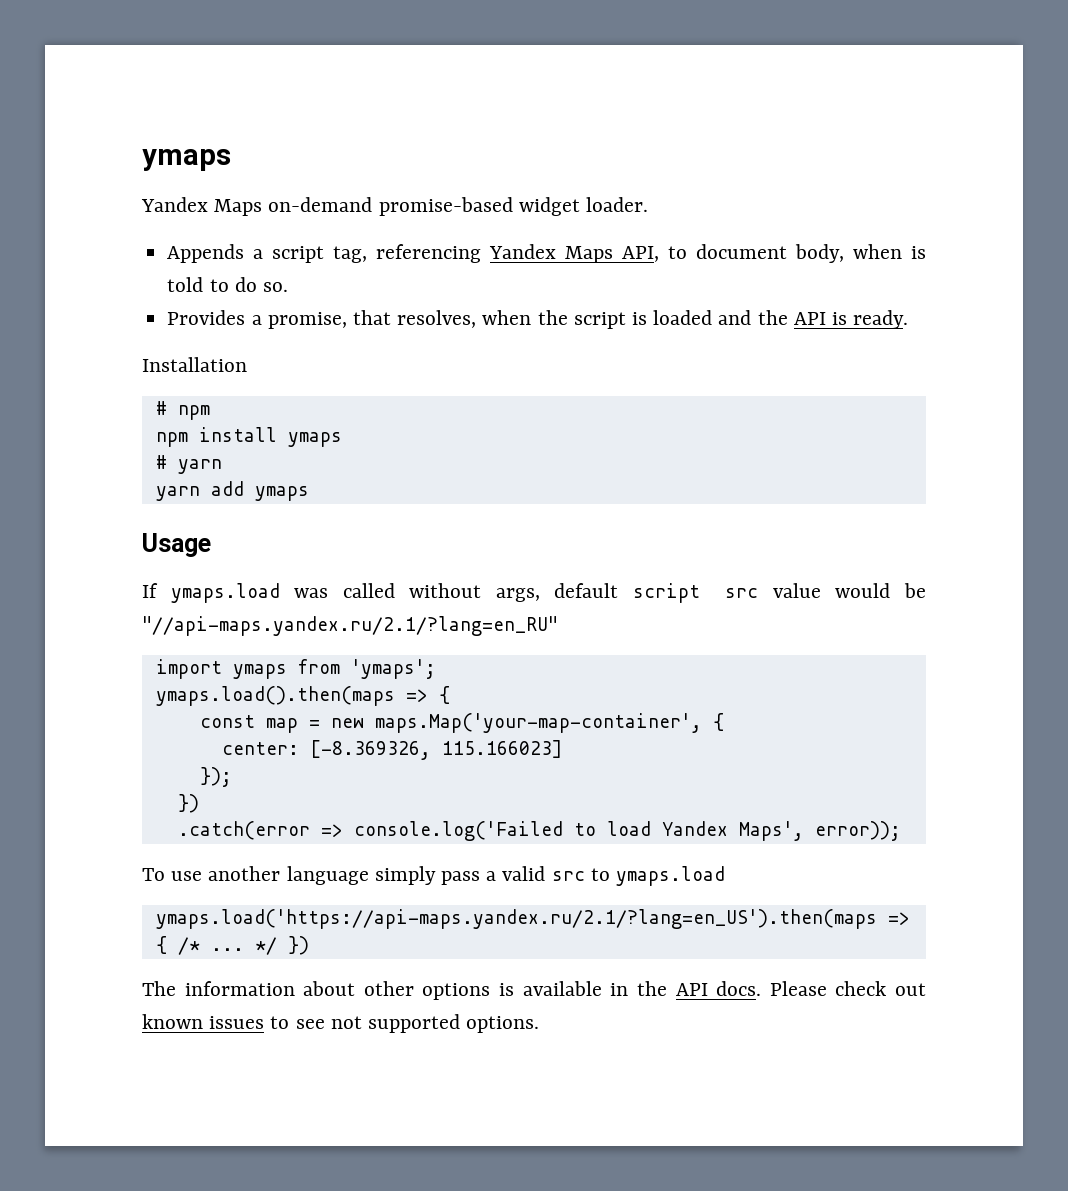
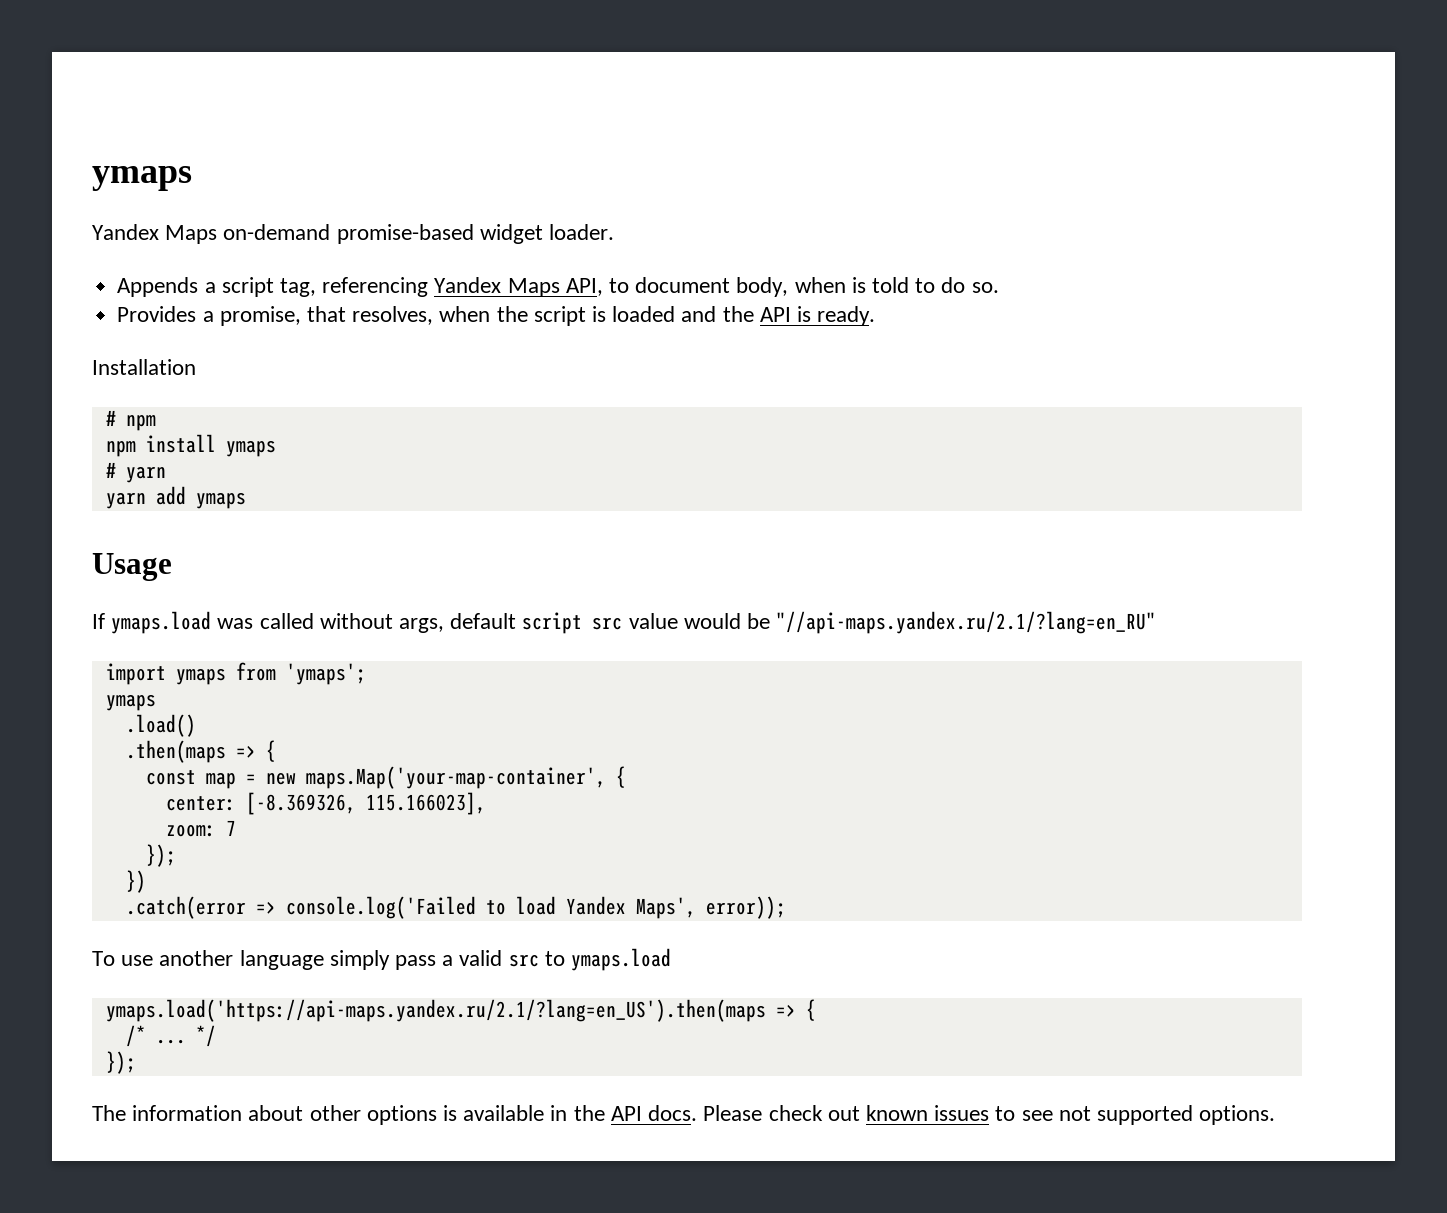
[155,686,395,706] ymaps.load().then(maps -> [105,694,156,711] [125,714,196,737] [125,740,226,763] ymaps // .load() // .then(maps
[441,740,562,758] 115.166023] -> [365,792,486,815] [165,820,236,837] 115.166023], // zoom: 7
(167, 945) none -> (816, 1010) //
[287,936,309,955] }) -> [105,1051,136,1074] // });

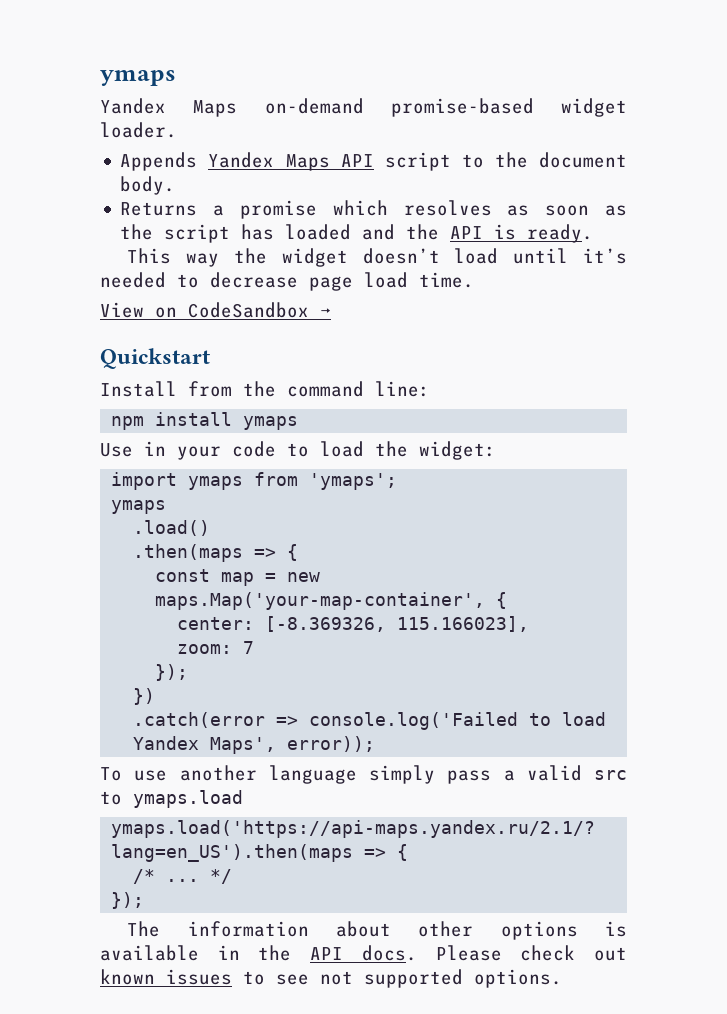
[204,277,999,297] [117,306,491,326] a script tag, referencing Yandex Maps API, to document body, when is told to do so. // Provides a promise, that resolves, when -> [208,152,627,171] [120,176,176,195] [120,200,627,219] Yandex Maps API script to the document body. // Returns a promise which resolves as soon as
[591,306,606,322] is -> [241,224,275,240] has
[92,359,196,375] [105,410,156,431] [105,434,276,457] [105,462,166,483] [105,486,246,509] [92,553,172,581] [92,611,1157,634] Installation // # npm // npm install ymaps // # yarn // yarn add ymaps // Usage // If ymaps.load was called without args, default script src value would be "//api-maps.yandex.ru/2.1/?lang=en_RU" -> [127,248,627,267] [100,272,474,291] [100,302,331,318] [100,348,210,369] [100,381,430,397] [111,412,299,430] [100,441,496,460] This way the widget doesn’t load until it’s needed to decrease page load time. // View on CodeSandbox → // Quickstart // Install from the command line: // npm install ymaps // Use in your code to load the widget:

